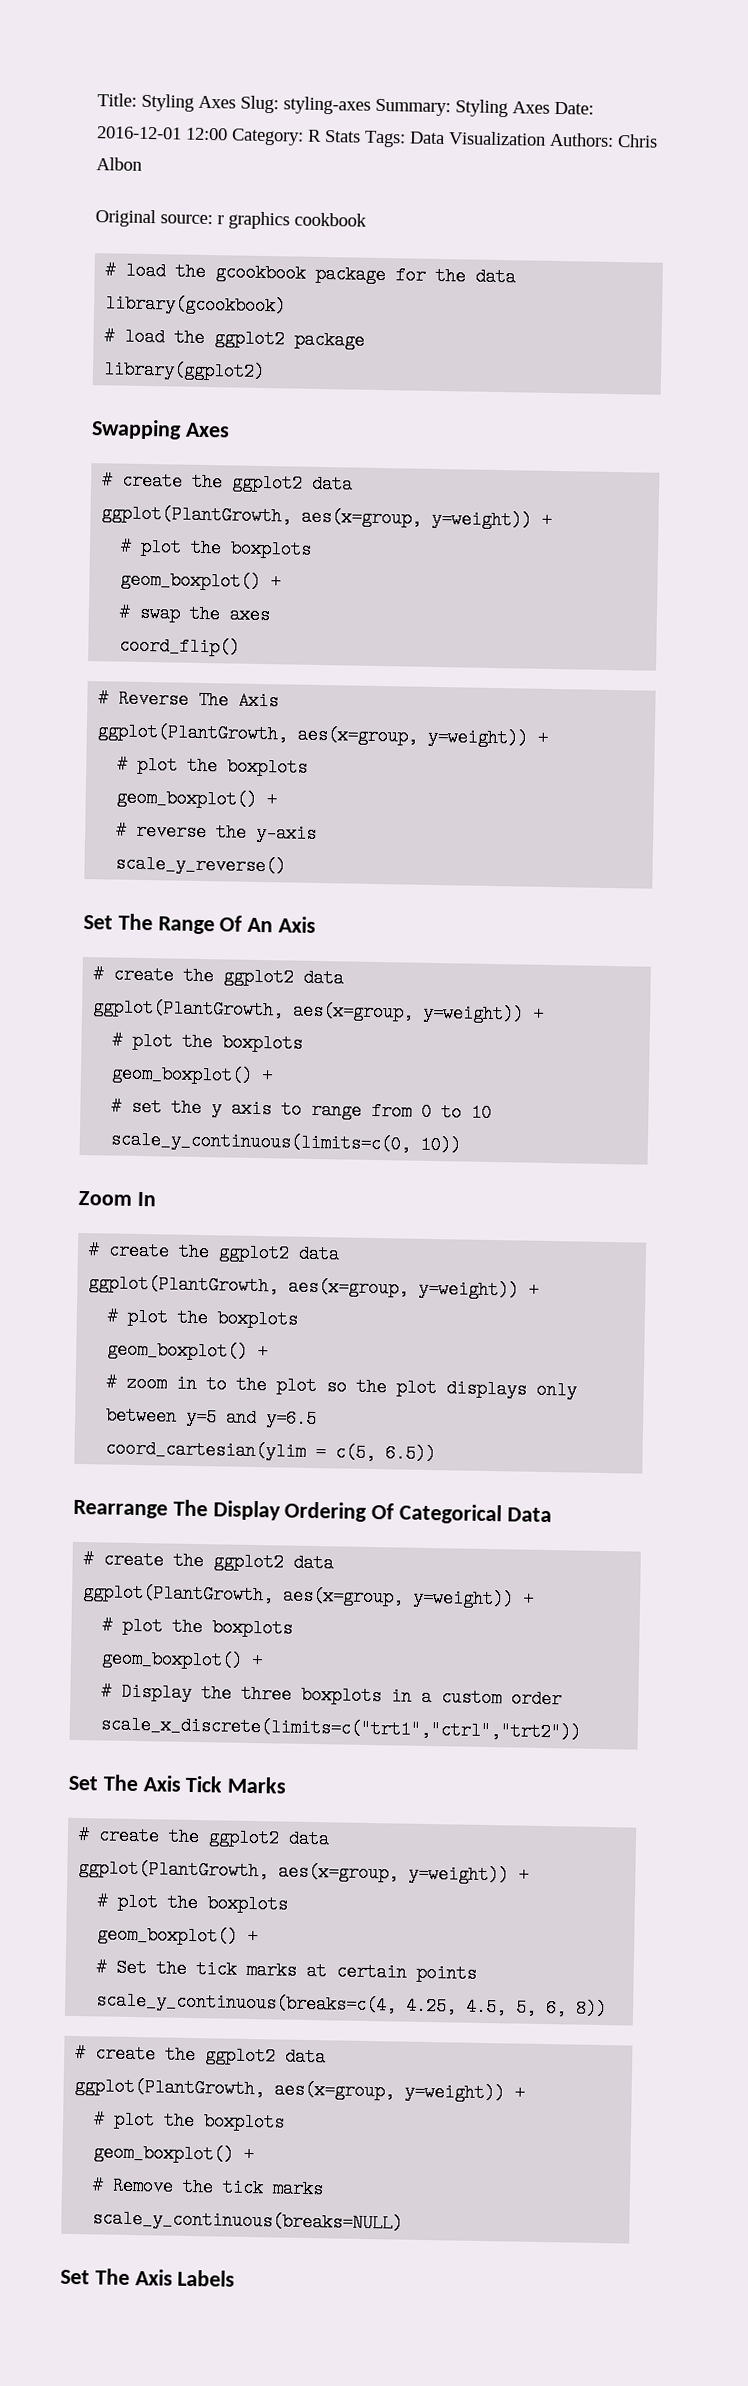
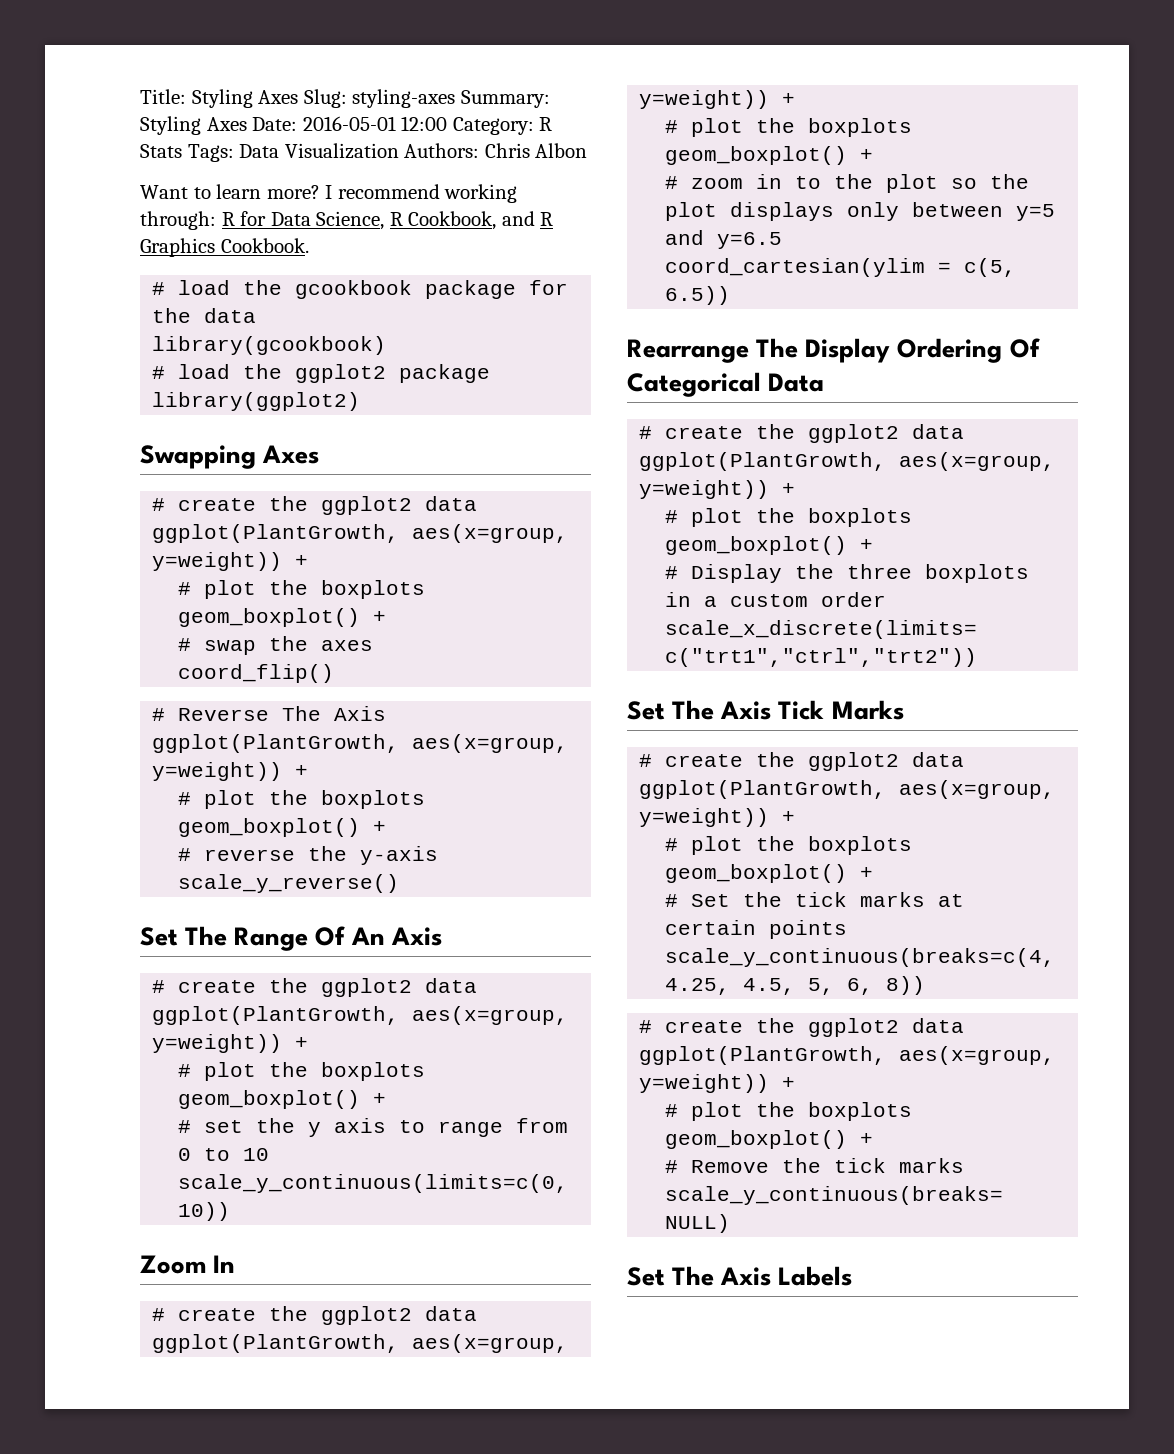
[97,126,182,140] 2016-12-01 -> [302,116,396,131] 2016-05-01
[95,209,367,230] Original source: r graphics cookbook -> [140,184,518,203] [140,211,554,230] [140,238,309,257] Want to learn more? I recommend working through: R for Data Science, R Cookbook, and R Graphics Cookbook.

